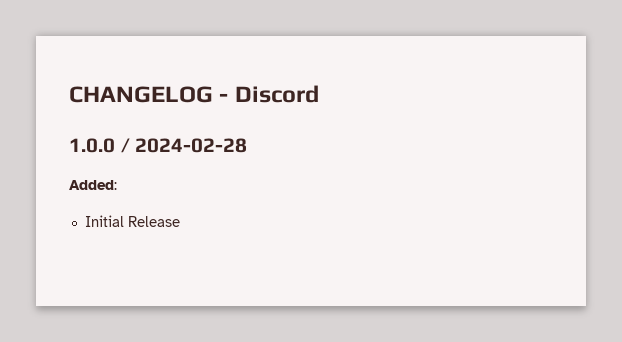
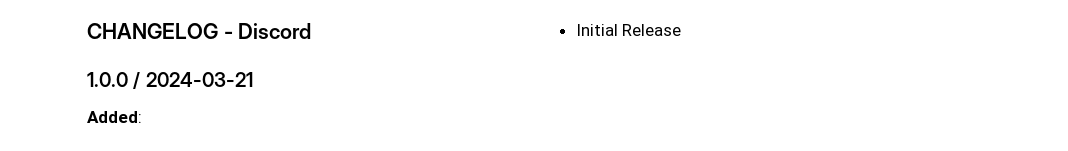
[135,138,248,153] 2024-02-28 -> [145,72,253,87] 2024-03-21

